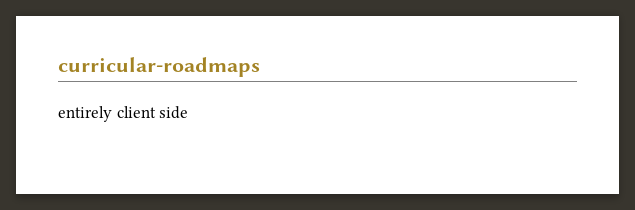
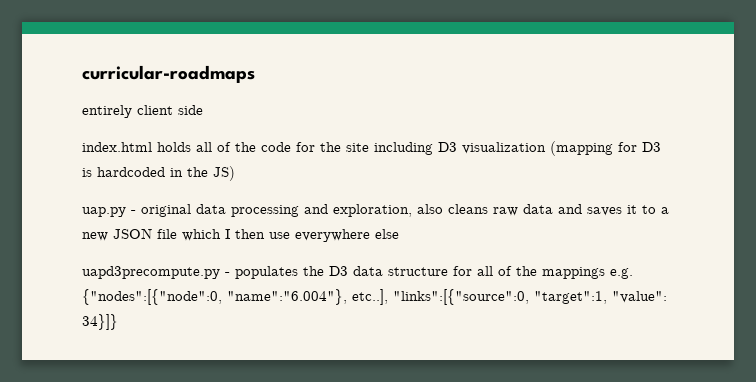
(189, 112) none -> [82,141,661,156] [82,166,235,181] [82,204,669,217] [82,228,399,242] [82,266,633,279] [82,289,667,305] [82,314,118,330] // index.html holds all of the code for the site including D3 visualization (mapping for D3 is hardcoded in the JS) // uap.py - original data processing and exploration, also cleans raw data and saves it to a new JSON file which I then use everywhere else // uapd3precompute.py - populates the D3 data structure for all of the mappings e.g. {"nodes":[{"node":0, "name":"6.004"}, etc..], "links":[{"source":0, "target":1, "value": 34}]}

